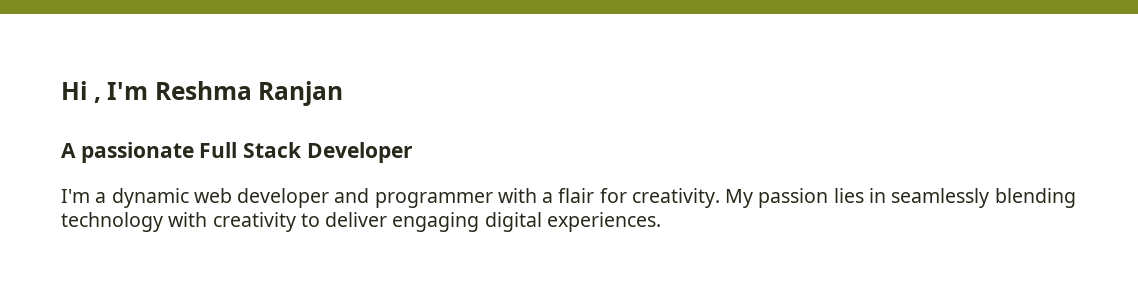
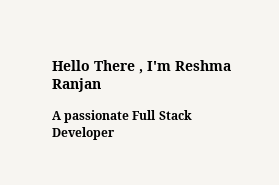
[61,81,87,100] Hi -> [52,60,135,71] Hello There
[61,188,1076,208] [61,212,661,232] // I'm a dynamic web developer and programmer with a flair for creativity. My passion lies in seamlessly blending technology with creativity to deliver engaging digital experiences. -> (115, 133) none

